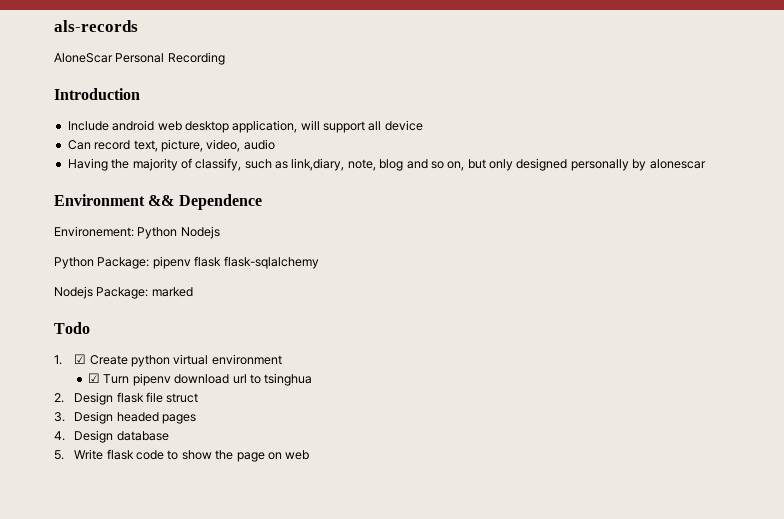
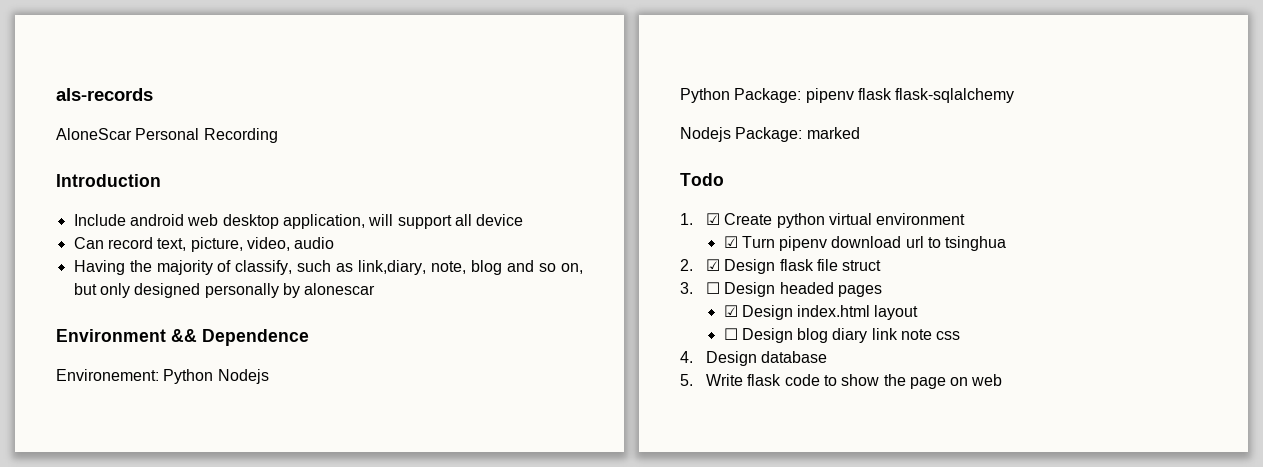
(64, 398) none -> [705,259,720,271] ☑
(65, 417) none -> [705,282,720,294] ☐
(197, 419) none -> [723,305,919,320] [723,328,961,343] // ☑ Design index.html layout // ☐ Design blog diary link note css

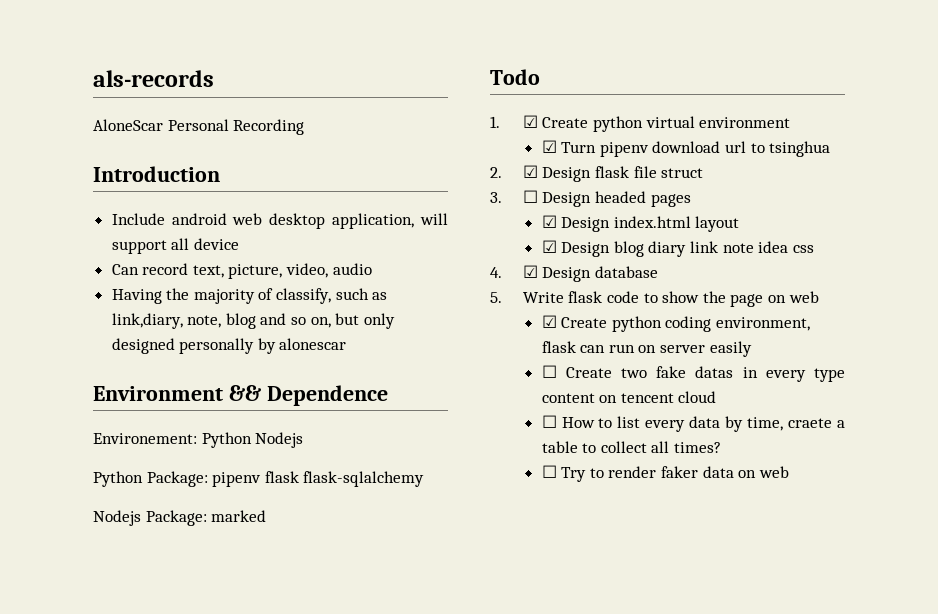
[723,328,738,340] ☐ -> [541,240,557,253] ☑
(933, 334) none -> [758,241,789,253] idea
(693, 357) none -> [522,265,538,278] ☑
(1003, 380) none -> [541,315,810,332] [541,341,752,357] [541,365,845,382] [541,391,717,403] [541,415,845,432] [541,441,721,453] [541,465,789,482] // ☑ Create python coding environment, flask can run on server easily // ☐ Create two fake datas in every type content on tencent cloud // ☐ How to list every data by time, craete a table to collect all times? // ☐ Try to render faker data on web

